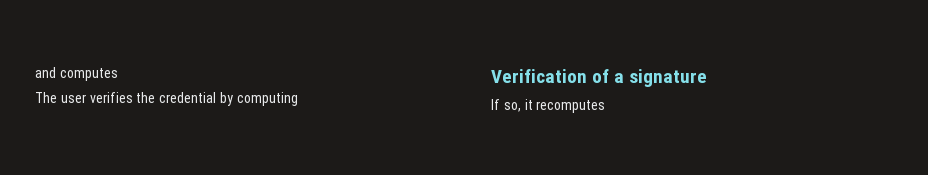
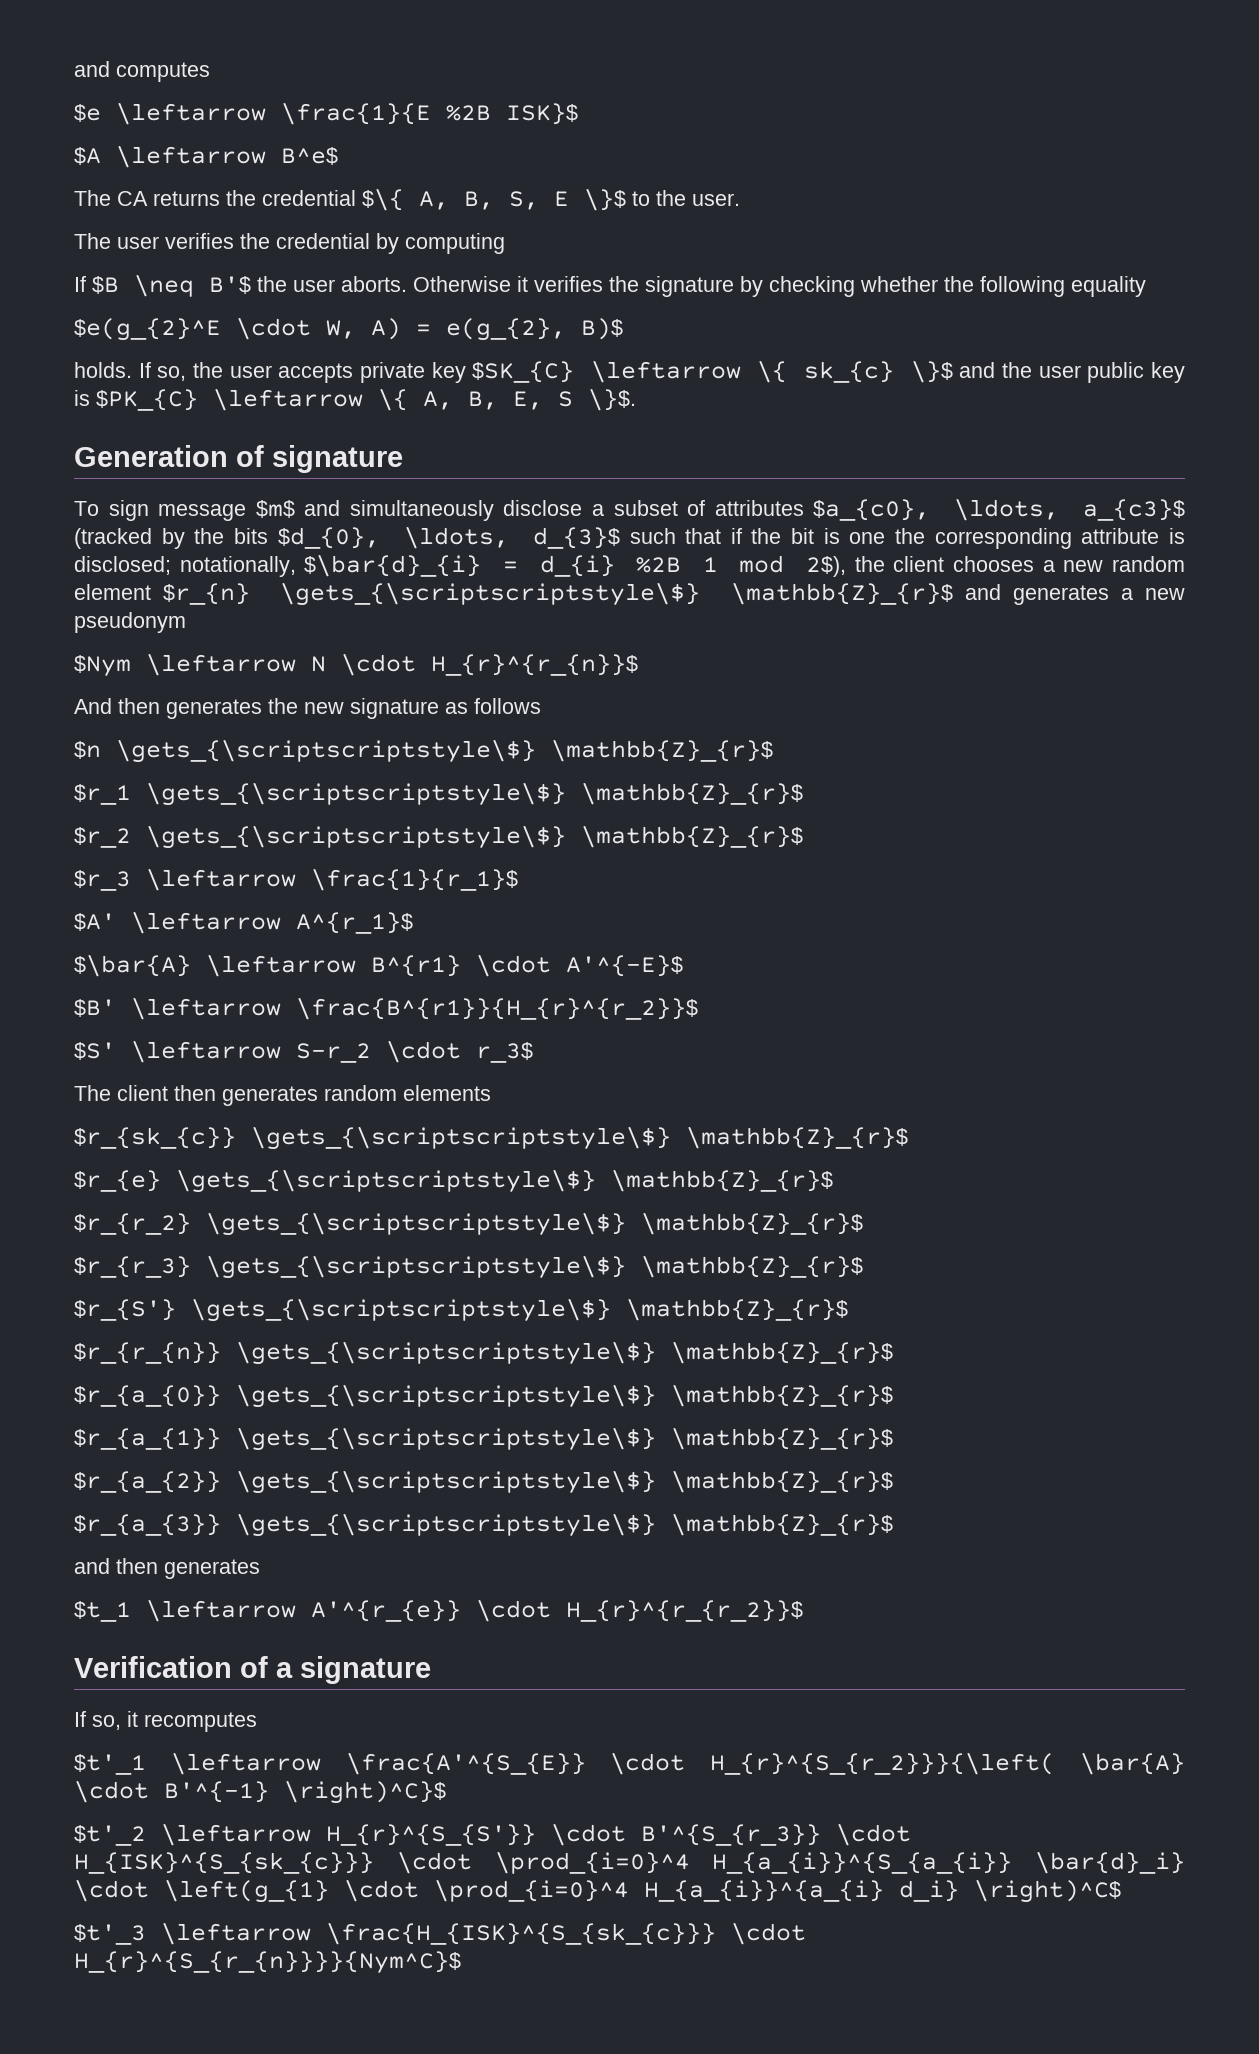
(118, 74) none -> [74,102,578,125] [74,145,338,168] [74,188,740,211] // $e \leftarrow \frac{1}{E %2B ISK}$ // $A \leftarrow B^e$ // The CA returns the credential $\{ A, B, S, E \}$ to the user.
(298, 99) none -> [74,274,1146,297] [74,317,623,341] [74,360,1186,383] [74,388,636,411] [74,445,403,473] [74,498,1185,521] [74,526,1185,549] [74,554,1186,577] [74,582,1185,606] [74,612,186,633] [74,653,638,677] [74,698,541,719] [74,739,773,763] [74,782,803,806] [74,825,803,849] [74,868,518,891] [74,911,413,934] [74,954,683,977] [74,997,698,1020] [74,1040,533,1063] [74,1085,491,1106] [74,1126,908,1150] [74,1169,833,1193] [74,1212,863,1236] [74,1255,863,1279] [74,1298,848,1322] [74,1341,893,1365] [74,1384,893,1408] [74,1427,893,1451] [74,1470,893,1494] [74,1513,893,1537] [74,1558,260,1579] [74,1599,803,1622] // If $B \neq B'$ the user aborts. Otherwise it verifies the signature by checking whether the following equality // $e(g_{2}^E \cdot W, A) = e(g_{2}, B)$ // holds. If so, the user accepts private key $SK_{C} \leftarrow \{ sk_{c} \}$ and the user public key is $PK_{C} \leftarrow \{ A, B, E, S \}$. // Generation of signature // To sign message $m$ and simultaneously disclose a subset of attributes $a_{c0}, \ldots, a_{c3}$ (tracked by the bits $d_{0}, \ldots, d_{3}$ such that if the bit is one the corresponding attribute is disclosed; notationally, $\bar{d}_{i} = d_{i} %2B 1 mod 2$), the client chooses a new random element $r_{n} \gets_{\scriptscriptstyle\$} \mathbb{Z}_{r}$ and generates a new pseudonym // $Nym \leftarrow N \cdot H_{r}^{r_{n}}$ // And then generates the new signature as follows // $n \gets_{\scriptscriptstyle\$} \mathbb{Z}_{r}$ // $r_1 \gets_{\scriptscriptstyle\$} \mathbb{Z}_{r}$ // $r_2 \gets_{\scriptscriptstyle\$} \mathbb{Z}_{r}$ // $r_3 \leftarrow \frac{1}{r_1}$ // $A' \leftarrow A^{r_1}$ // $\bar{A} \leftarrow B^{r1} \cdot A'^{-E}$ // $B' \leftarrow \frac{B^{r1}}{H_{r}^{r_2}}$ // $S' \leftarrow S-r_2 \cdot r_3$ // The client then generates random elements // $r_{sk_{c}} \gets_{\scriptscriptstyle\$} \mathbb{Z}_{r}$ // $r_{e} \gets_{\scriptscriptstyle\$} \mathbb{Z}_{r}$ // $r_{r_2} \gets_{\scriptscriptstyle\$} \mathbb{Z}_{r}$ // $r_{r_3} \gets_{\scriptscriptstyle\$} \mathbb{Z}_{r}$ // $r_{S'} \gets_{\scriptscriptstyle\$} \mathbb{Z}_{r}$ // $r_{r_{n}} \gets_{\scriptscriptstyle\$} \mathbb{Z}_{r}$ // $r_{a_{0}} \gets_{\scriptscriptstyle\$} \mathbb{Z}_{r}$ // $r_{a_{1}} \gets_{\scriptscriptstyle\$} \mathbb{Z}_{r}$ // $r_{a_{2}} \gets_{\scriptscriptstyle\$} \mathbb{Z}_{r}$ // $r_{a_{3}} \gets_{\scriptscriptstyle\$} \mathbb{Z}_{r}$ // and then generates // $t_1 \leftarrow A'^{r_{e}} \cdot H_{r}^{r_{r_2}}$
(606, 106) none -> [74,1752,1185,1775] [74,1780,446,1804] [74,1823,911,1846] [74,1851,1185,1874] [74,1879,1121,1903] [74,1922,806,1945] [74,1951,461,1974] // $t'_1 \leftarrow \frac{A'^{S_{E}} \cdot H_{r}^{S_{r_2}}}{\left( \bar{A} \cdot B'^{-1} \right)^C}$ // $t'_2 \leftarrow H_{r}^{S_{S'}} \cdot B'^{S_{r_3}} \cdot H_{ISK}^{S_{sk_{c}}} \cdot \prod_{i=0}^4 H_{a_{i}}^{S_{a_{i}} \bar{d}_i} \cdot \left(g_{1} \cdot \prod_{i=0}^4 H_{a_{i}}^{a_{i} d_i} \right)^C$ // $t'_3 \leftarrow \frac{H_{ISK}^{S_{sk_{c}}} \cdot H_{r}^{S_{r_{n}}}}{Nym^C}$

